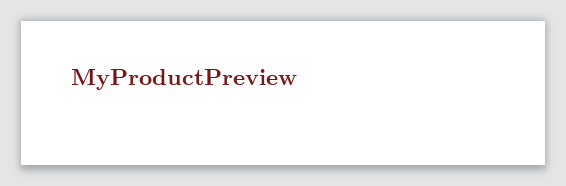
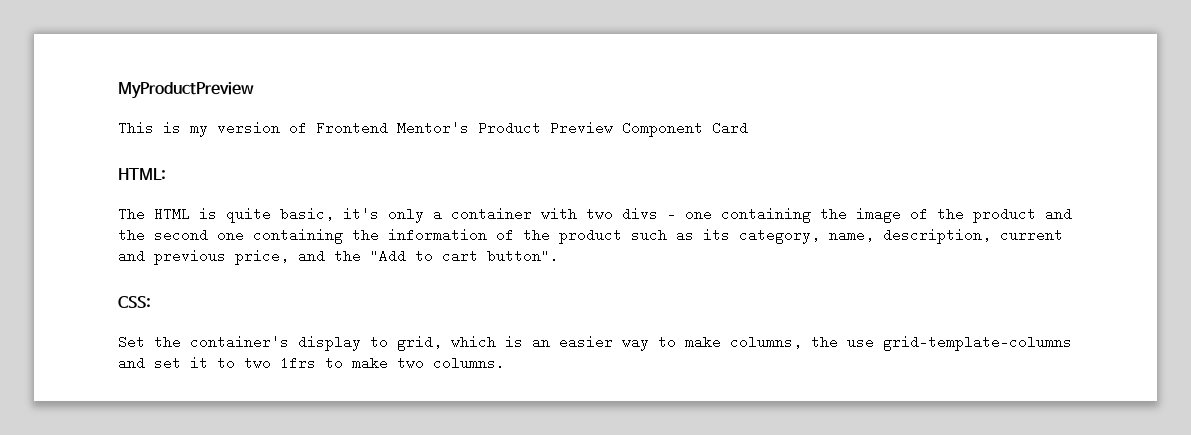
(297, 79) none -> [118,121,748,137] [118,168,166,180] [118,207,1072,223] [118,228,1063,244] [118,249,559,265] [118,296,151,308] [118,335,1072,351] [118,356,505,370] // This is my version of Frontend Mentor's Product Preview Component Card // HTML: // The HTML is quite basic, it's only a container with two divs - one containing the image of the product and the second one containing the information of the product such as its category, name, description, current and previous price, and the "Add to cart button". // CSS: // Set the container's display to grid, which is an easier way to make columns, the use grid-template-columns and set it to two 1frs to make two columns.

